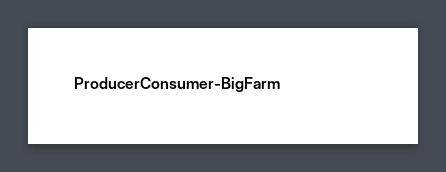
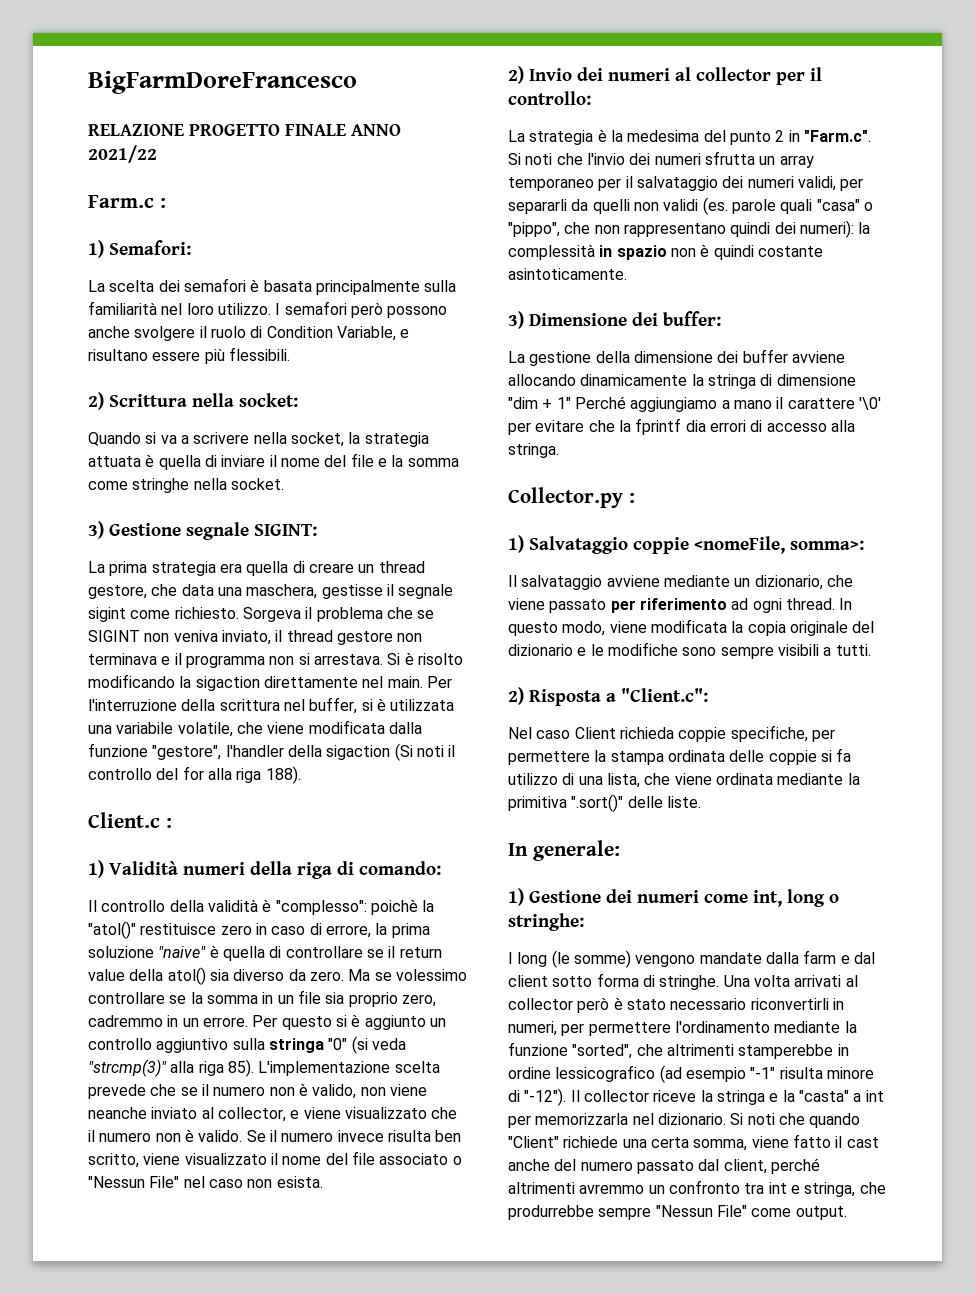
[74,77,280,92] ProducerConsumer-BigFarm -> [88,71,357,94] [88,124,401,136] [88,145,157,163] [88,195,166,208] [88,240,191,258] [88,278,457,295] [88,301,448,318] [88,326,410,341] [88,347,290,364] [88,392,298,410] [88,432,429,447] [88,453,459,470] [88,478,284,493] [88,521,317,540] [88,561,425,576] [88,584,454,599] [88,607,435,622] [88,630,423,645] [88,652,463,668] [88,674,452,691] [88,697,455,714] [88,720,422,737] [88,743,456,761] [88,766,301,784] [88,812,172,828] [88,860,441,879] [88,899,435,915] [88,921,430,939] [88,945,442,961] [88,967,467,985] [88,990,436,1007] [88,1014,446,1030] [88,1036,406,1054] [88,1059,440,1077] [88,1083,427,1099] [88,1107,458,1122] [88,1129,462,1142] [88,1151,462,1168] [88,1176,323,1188] [508,66,822,85] [508,91,591,105] [508,129,871,145] [508,151,814,168] [508,176,864,191] [508,197,873,215] [508,220,871,238] [508,244,823,260] [508,268,627,280] [508,311,721,329] [508,349,845,366] [508,374,856,389] [508,396,881,412] [508,418,855,435] [508,443,559,458] [508,487,635,508] [508,535,864,554] [508,575,853,590] [508,598,853,613] [508,619,875,636] [508,642,871,659] [508,687,708,706] [508,725,835,742] [508,748,852,765] [508,773,860,788] [508,794,701,812] [508,840,620,861] [508,888,839,907] [508,913,584,931] [508,950,875,968] [508,973,858,990] [508,997,844,1013] [508,1021,857,1036] [508,1042,849,1059] [508,1065,874,1083] [508,1088,884,1106] [508,1113,861,1128] [508,1134,879,1151] [508,1158,820,1174] [508,1180,886,1197] [508,1205,847,1220] BigFarmDoreFrancesco // RELAZIONE PROGETTO FINALE ANNO 2021/22 // Farm.c : // 1) Semafori: // La scelta dei semafori è basata principalmente sulla familiarità nel loro utilizzo. I semafori però possono anche svolgere il ruolo di Condition Variable, e risultano essere più flessibili. // 2) Scrittura nella socket: // Quando si va a scrivere nella socket, la strategia attuata è quella di inviare il nome del file e la somma come stringhe nella socket. // 3) Gestione segnale SIGINT: // La prima strategia era quella di creare un thread gestore, che data una maschera, gestisse il segnale sigint come richiesto. Sorgeva il problema che se SIGINT non veniva inviato, il thread gestore non terminava e il programma non si arrestava. Si è risolto modificando la sigaction direttamente nel main. Per l'interruzione della scrittura nel buffer, si è utilizzata una variabile volatile, che viene modificata dalla funzione "gestore", l'handler della sigaction (Si noti il controllo del for alla riga 188). // Client.c : // 1) Validità numeri della riga di comando: // Il controllo della validità è "complesso": poichè la "atol()" restituisce zero in caso di errore, la prima soluzione "naive" è quella di controllare se il return value della atol() sia diverso da zero. Ma se volessimo controllare se la somma in un file sia proprio zero, cadremmo in un errore. Per questo si è aggiunto un controllo aggiuntivo sulla stringa "0" (si veda "strcmp(3)" alla riga 85). L'implementazione scelta prevede che se il numero non è valido, non viene neanche inviato al collector, e viene visualizzato che il numero non è valido. Se il numero invece risulta ben scritto, viene visualizzato il nome del file associato o "Nessun File" nel caso non esista. // 2) Invio dei numeri al collector per il controllo: // La strategia è la medesima del punto 2 in "Farm.c". Si noti che l'invio dei numeri sfrutta un array temporaneo per il salvataggio dei numeri validi, per separarli da quelli non validi (es. parole quali "casa" o "pippo", che non rappresentano quindi dei numeri): la complessità in spazio non è quindi costante asintoticamente. // 3) Dimensione dei buffer: // La gestione della dimensione dei buffer avviene allocando dinamicamente la stringa di dimensione "dim + 1" Perché aggiungiamo a mano il carattere '\0' per evitare che la fprintf dia errori di accesso alla stringa. // Collector.py : // 1) Salvataggio coppie <nomeFile, somma>: // Il salvataggio avviene mediante un dizionario, che viene passato per riferimento ad ogni thread. In questo modo, viene modificata la copia originale del dizionario e le modifiche sono sempre visibili a tutti. // 2) Risposta a "Client.c": // Nel caso Client richieda coppie specifiche, per permettere la stampa ordinata delle coppie si fa utilizzo di una lista, che viene ordinata mediante la primitiva ".sort()" delle liste. // In generale: // 1) Gestione dei numeri come int, long o stringhe: // I long (le somme) vengono mandate dalla farm e dal client sotto forma di stringhe. Una volta arrivati al collector però è stato necessario riconvertirli in numeri, per permettere l'ordinamento mediante la funzione "sorted", che altrimenti stamperebbe in ordine lessicografico (ad esempio "-1" risulta minore di "-12"). Il collector riceve la stringa e la "casta" a int per memorizzarla nel dizionario. Si noti che quando "Client" richiede una certa somma, viene fatto il cast anche del numero passato dal client, perché altrimenti avremmo un confronto tra int e stringa, che produrrebbe sempre "Nessun File" come output.

